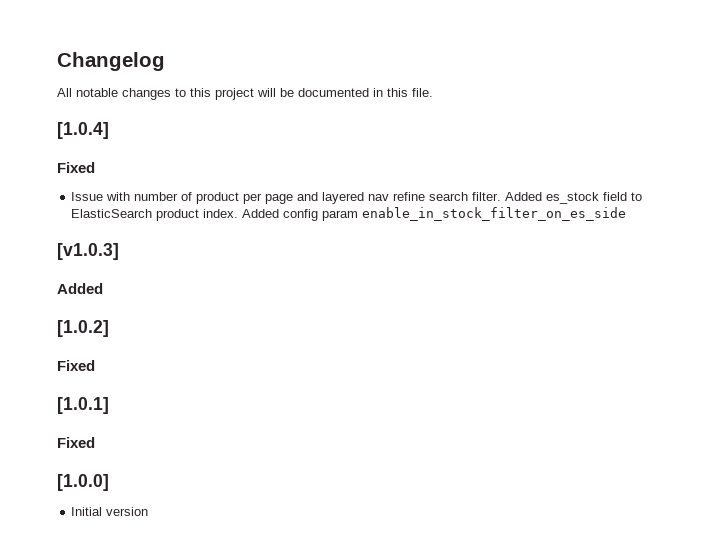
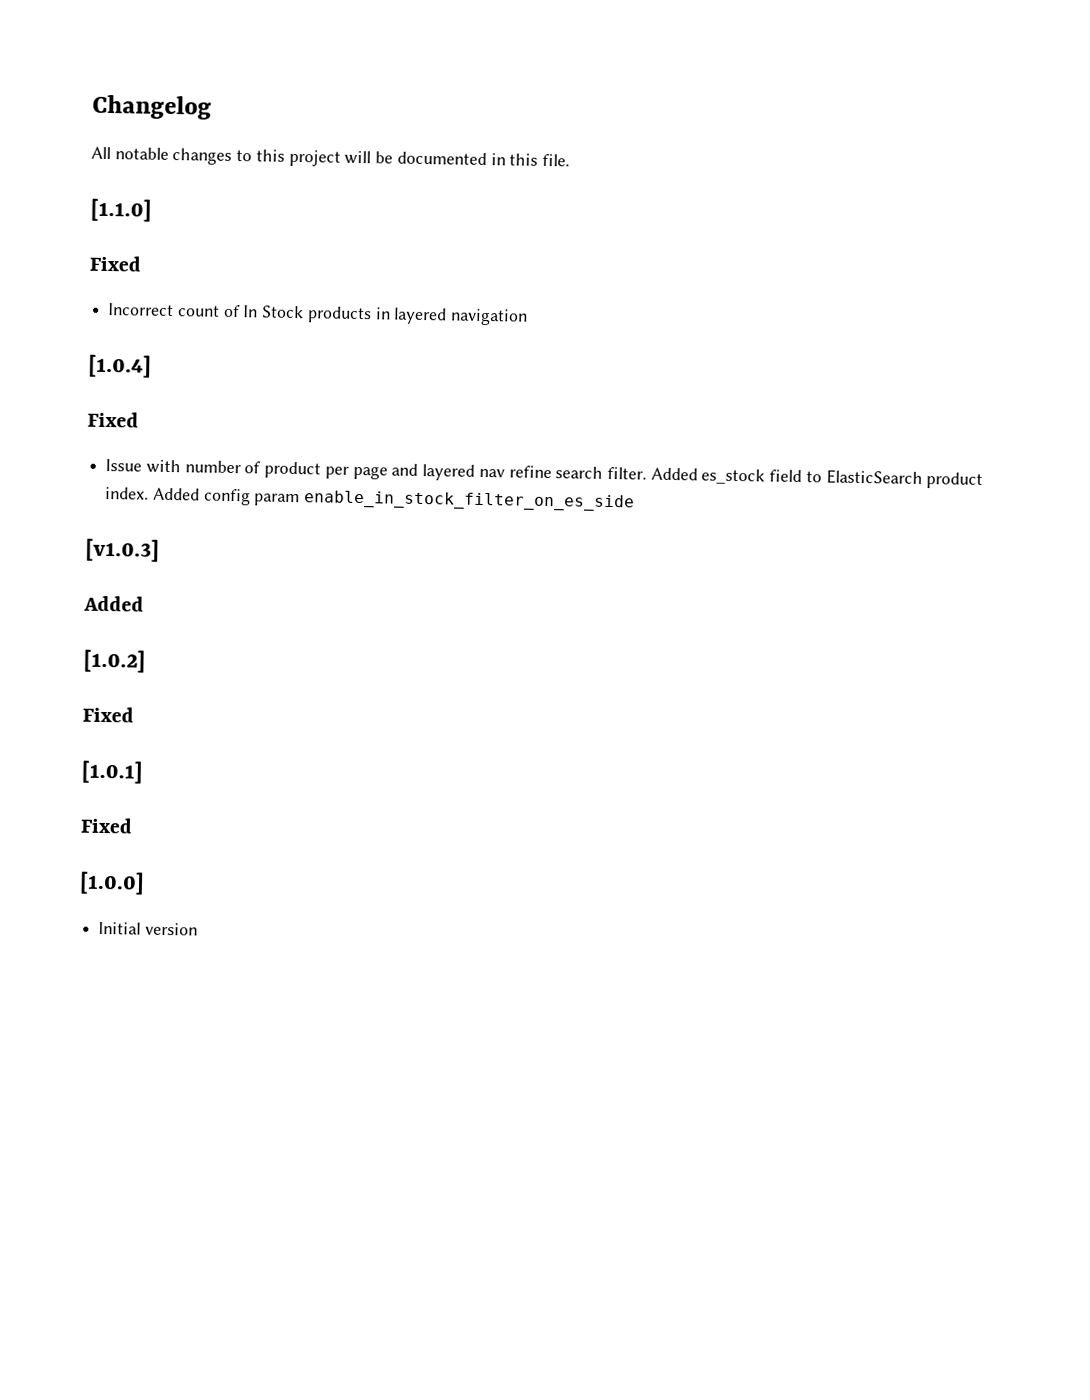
(433, 92) none -> [90,198,152,222] [89,255,141,272] [108,303,529,326] // [1.1.0] // Fixed // Incorrect count of In Stock products in layered navigation

